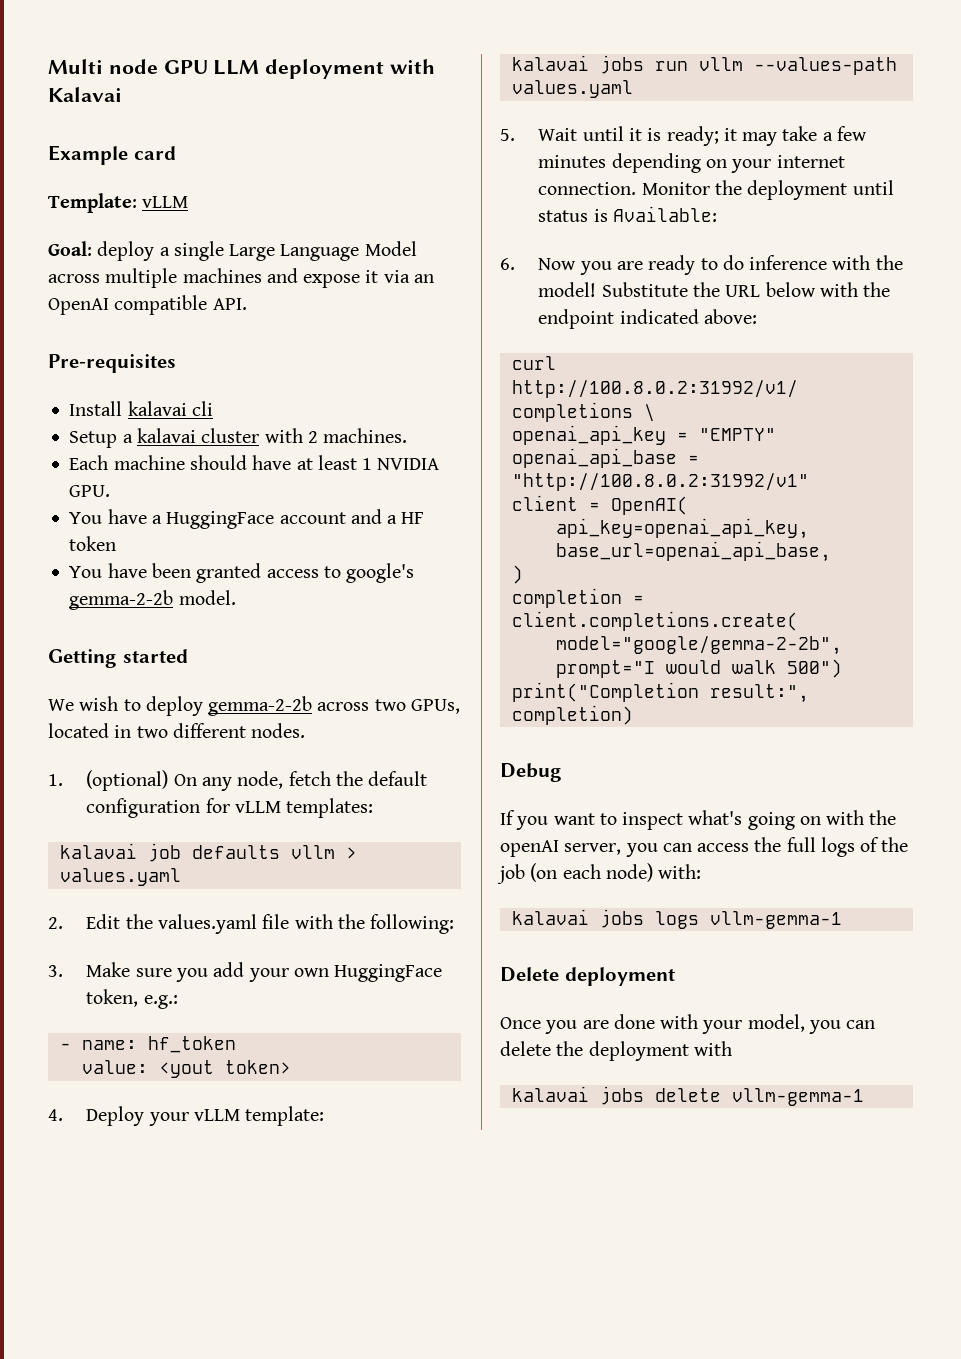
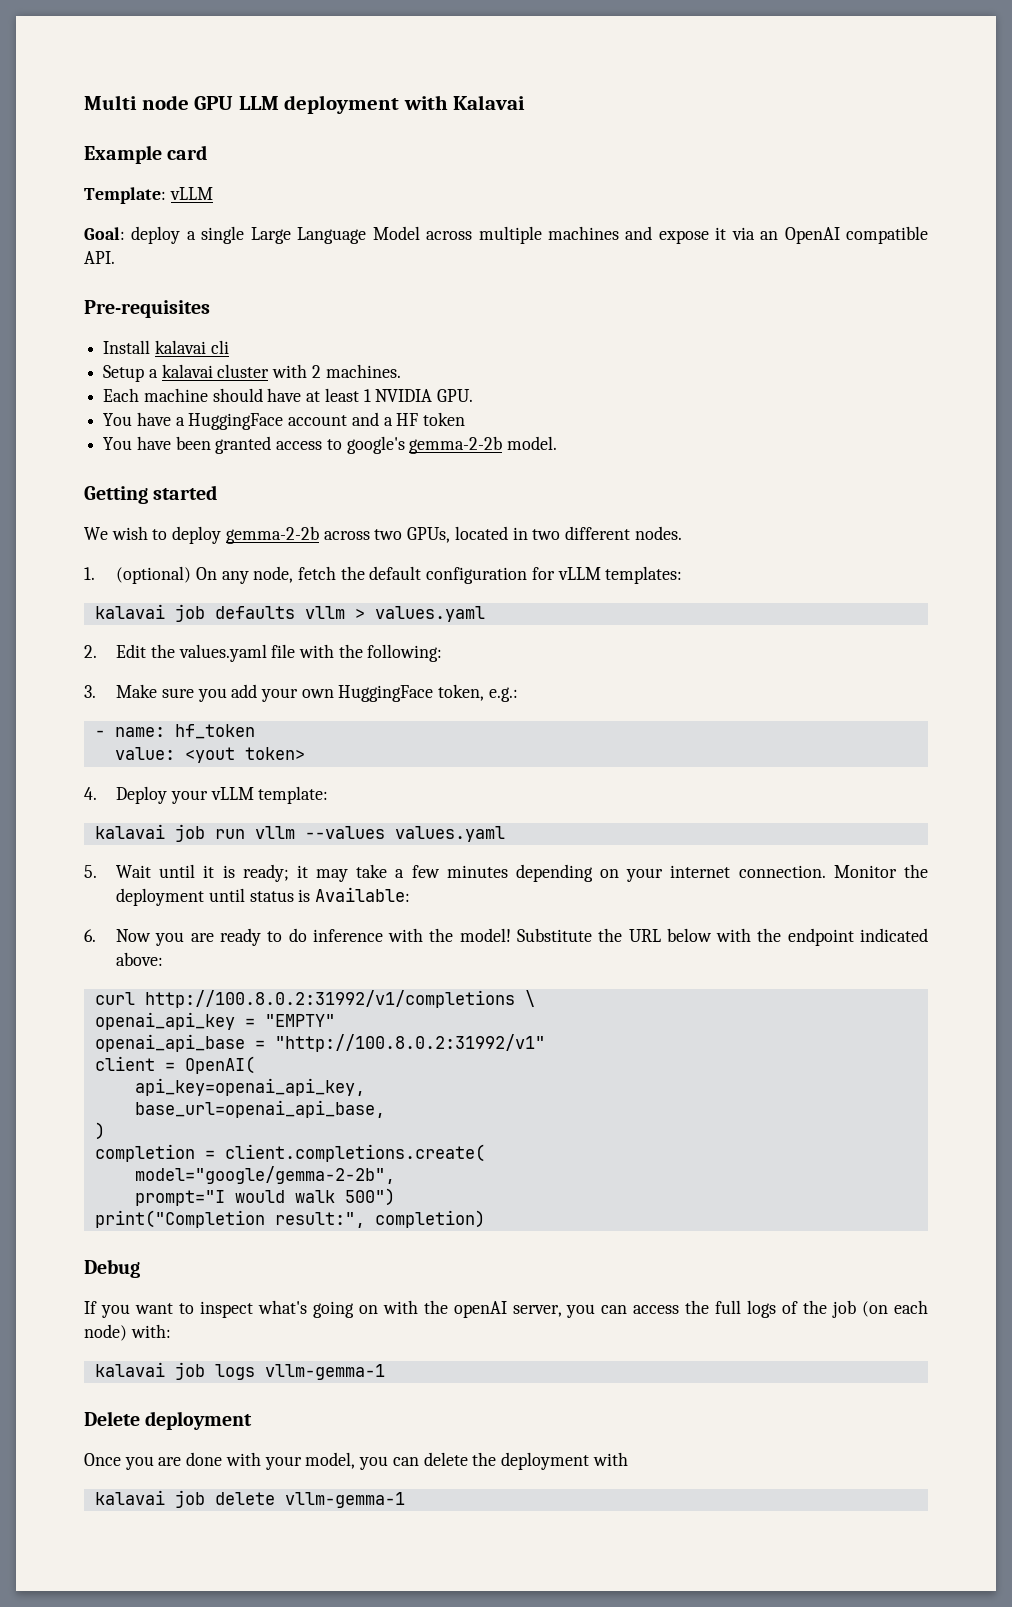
[599,55,644,74] jobs -> [174,824,205,842] job
[753,57,897,75] --values-path -> [304,826,385,839] --values
[599,909,644,928] jobs -> [174,1362,205,1380] job
[599,1086,644,1105] jobs -> [174,1490,205,1508] job

